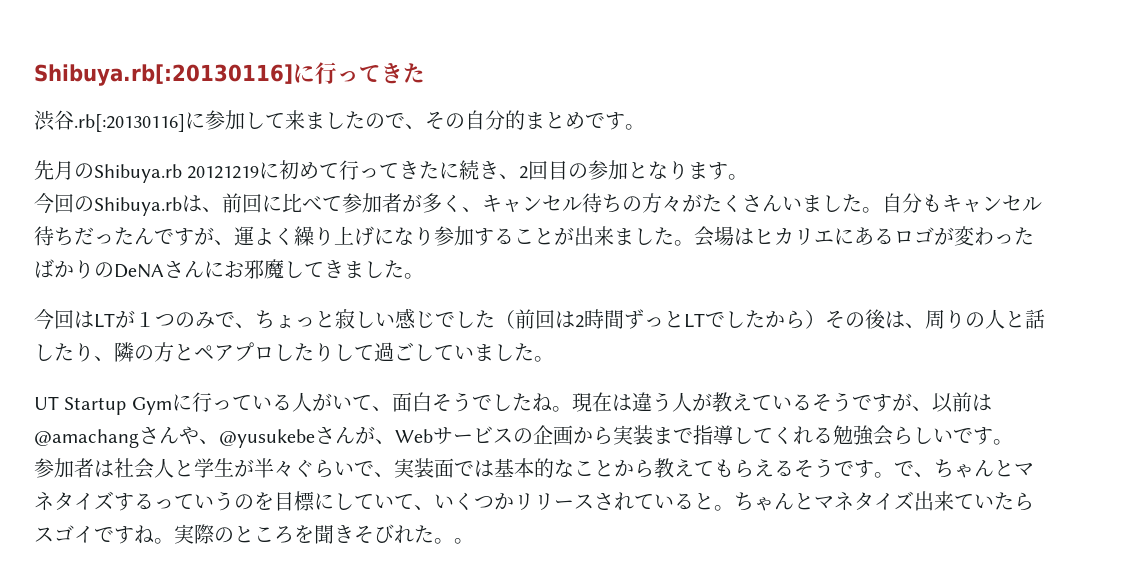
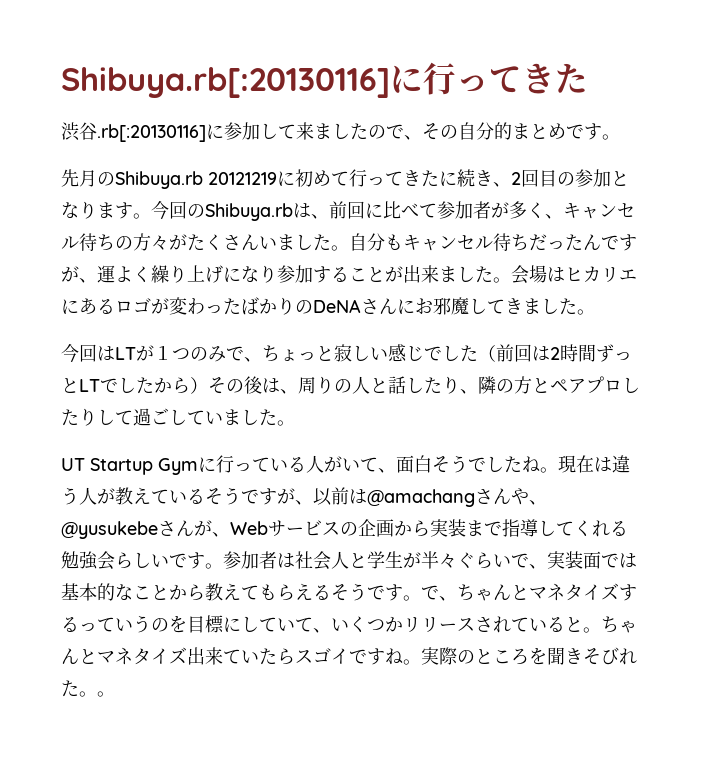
(749, 177) // -> (151, 216) none
(1013, 442) // -> (223, 566) none

